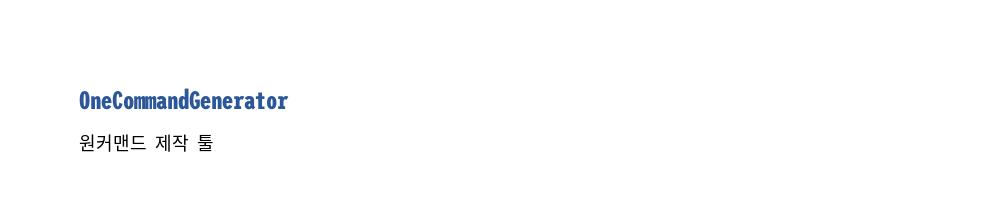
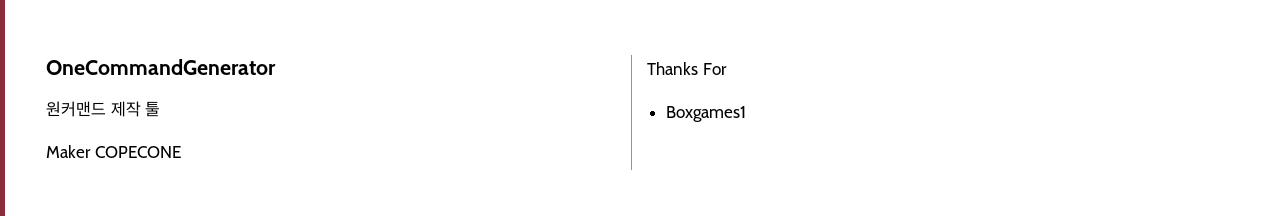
(214, 143) none -> [46,145,181,158] [647,62,727,75] [665,106,746,122] // Maker COPECONE // Thanks For // Boxgames1

